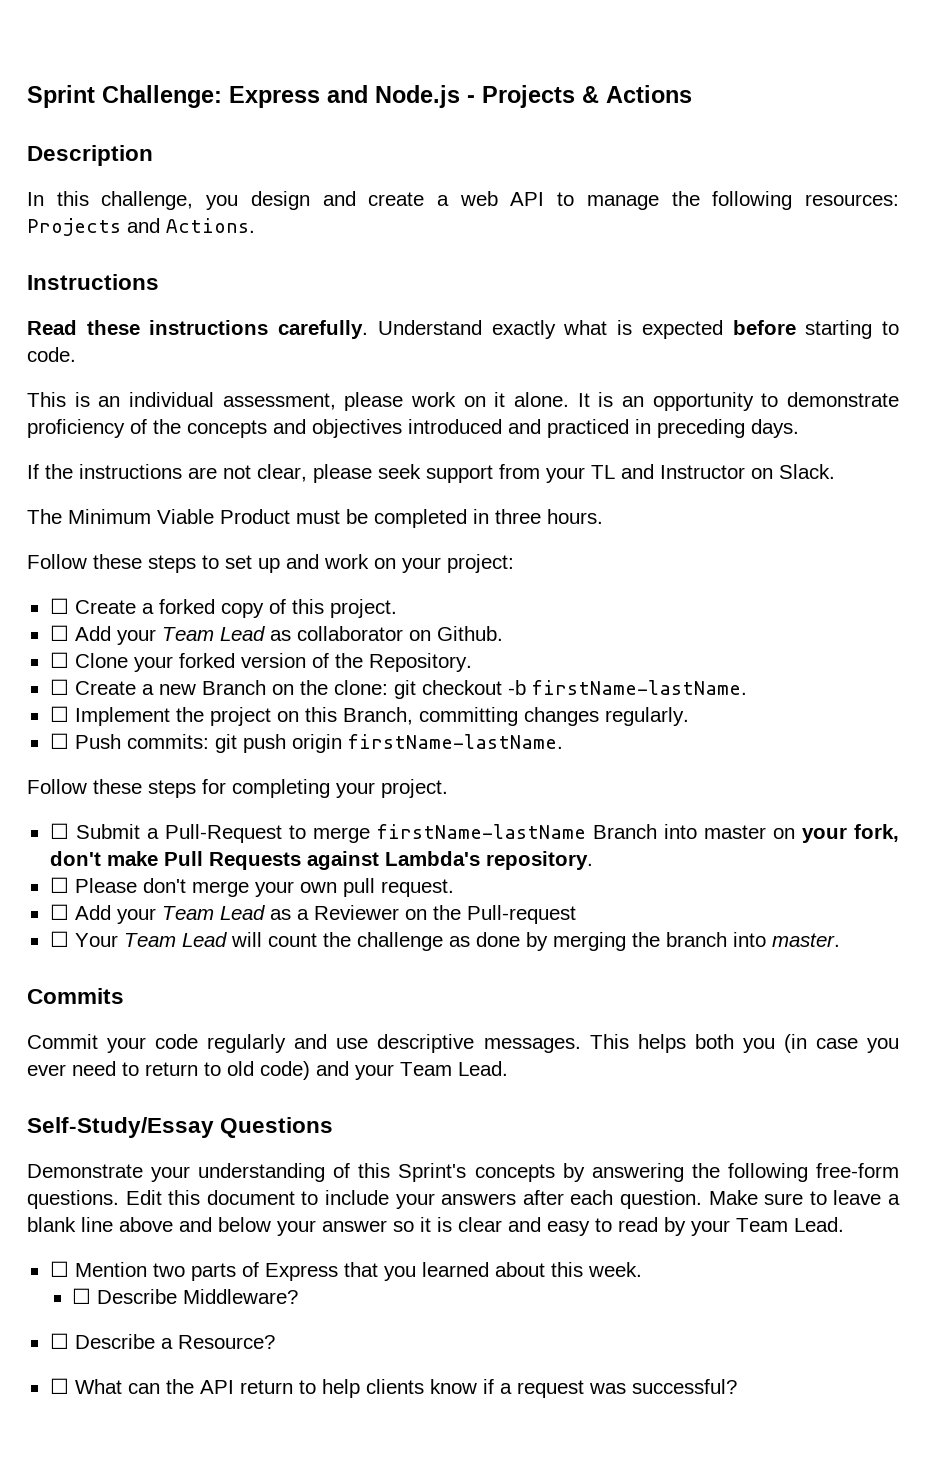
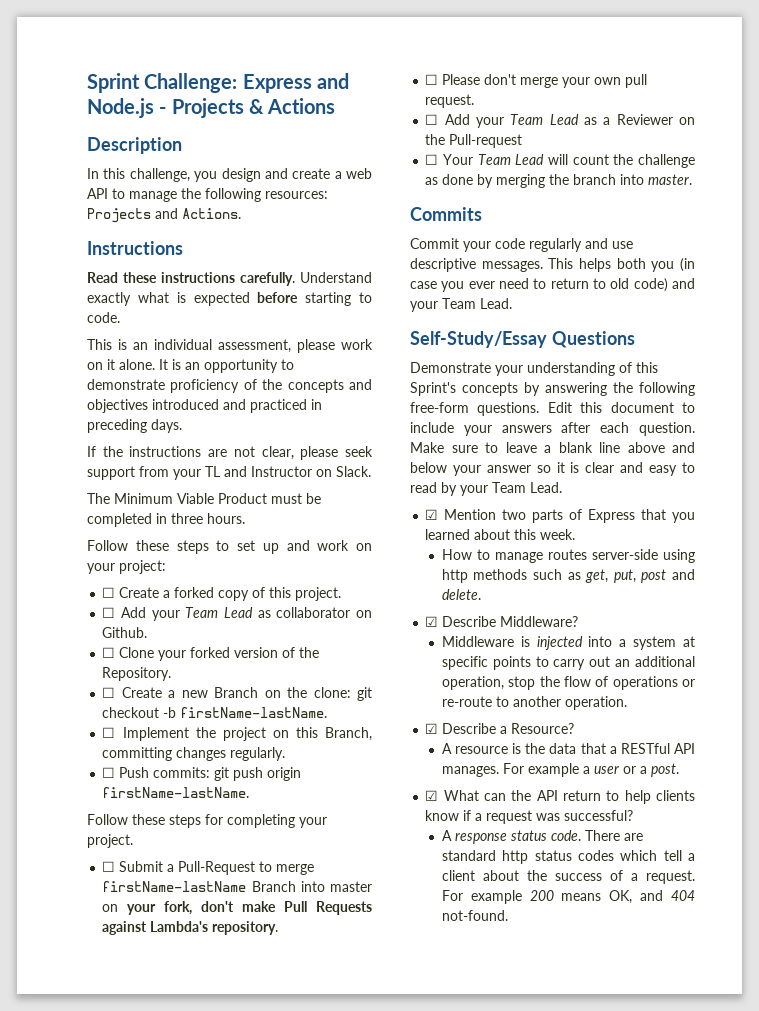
[49,1261,69,1277] ☐ -> [425,509,439,520] ☑
[72,1288,299,1304] [49,1333,275,1349] [49,1378,69,1394] ☐ Describe Middleware? // ☐ Describe a Resource? // ☐ -> [441,549,695,563] [441,569,695,583] [441,589,481,600] [425,616,579,627] [441,636,695,650] [441,656,695,670] [441,676,695,690] [441,696,627,710] [425,723,575,734] [441,743,695,754] [441,763,679,777] [425,790,439,801] How to manage routes server-side using http methods such as get, put, post and delete. // ☑ Describe Middleware? // Middleware is injected into a system at specific points to carry out an additional operation, stop the flow of operations or re-route to another operation. // ☑ Describe a Resource? // A resource is the data that a RESTful API manages. For example a user or a post. // ☑
(737, 1386) none -> [441,830,643,844] [441,850,695,864] [441,870,695,884] [441,890,695,904] [441,910,508,921] // A response status code. There are standard http status codes which tell a client about the success of a request. For example 200 means OK, and 404 not-found.

